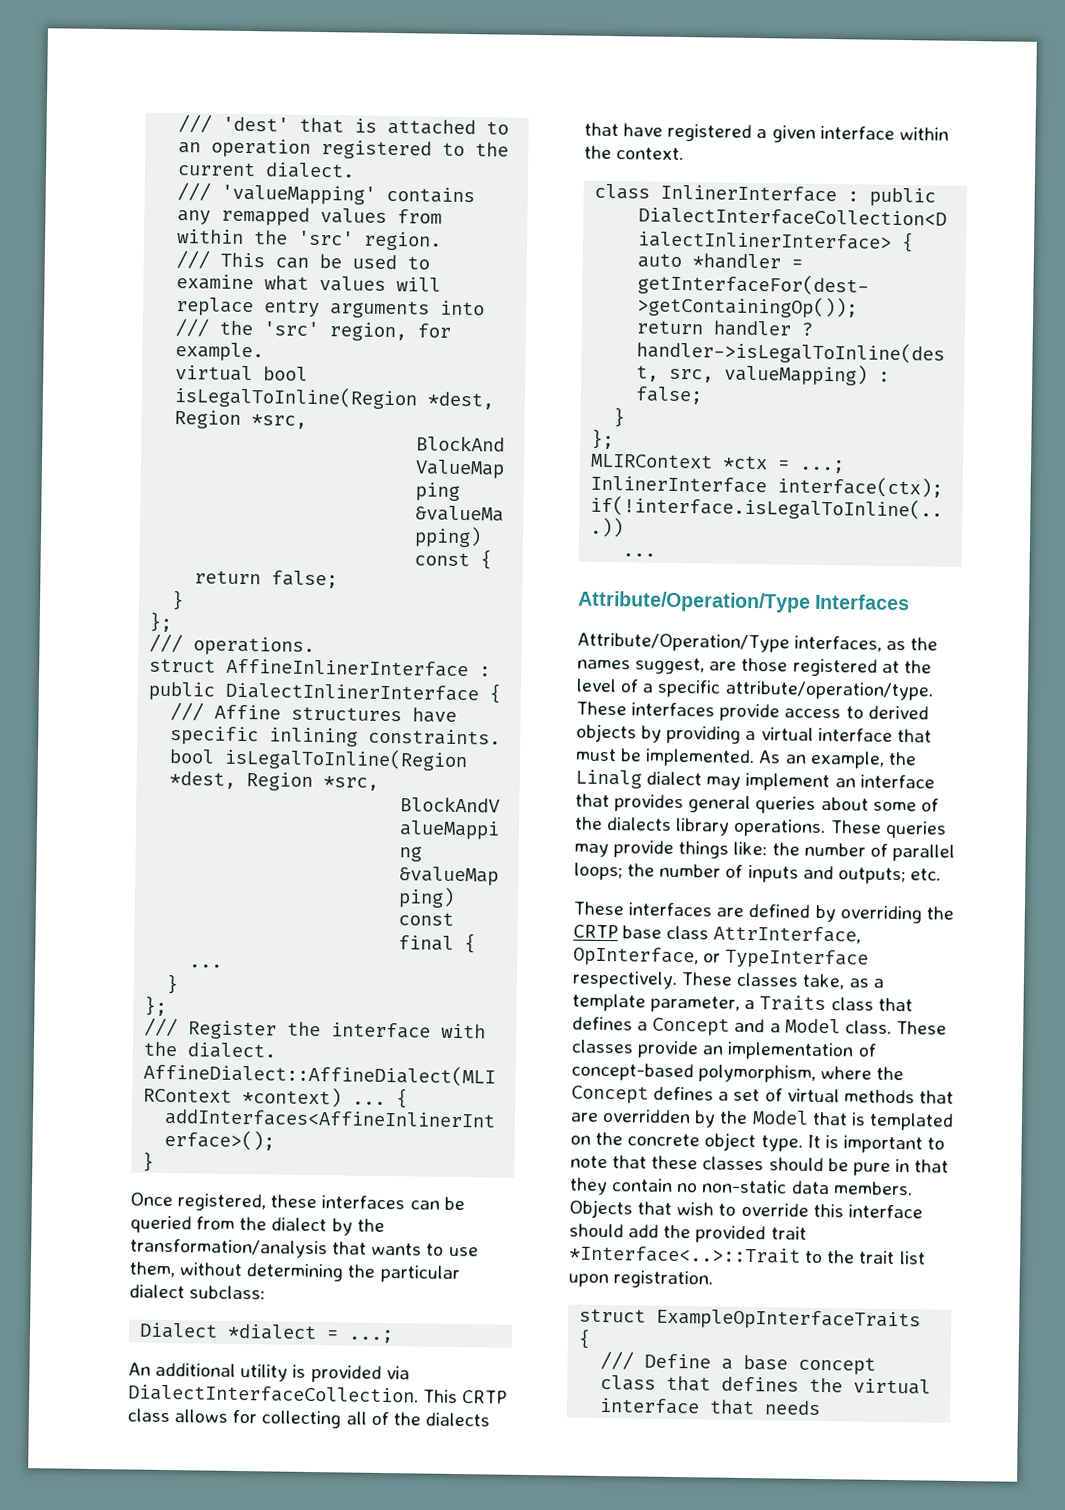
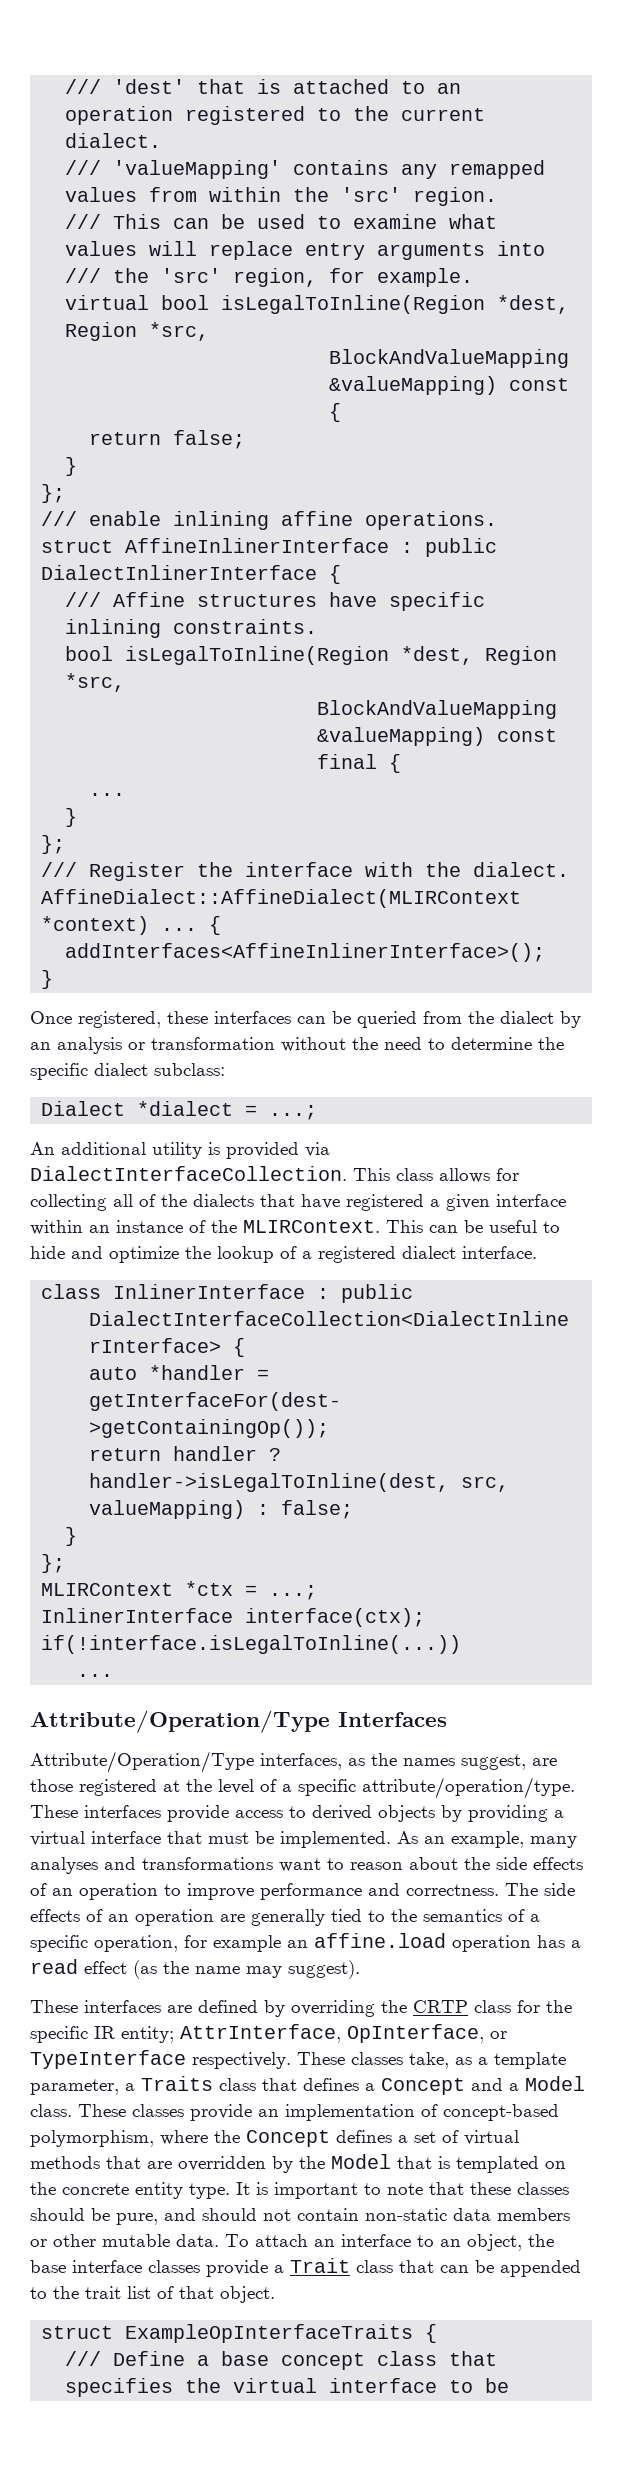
(184, 643) none -> [89,511,354,530] enable inlining affine
[356,1218,385,1233] [130,1238,479,1259] [129,1261,460,1284] the transformation/analysis that wants to use them, without determining the particular -> [30,1037,564,1054] [30,1063,88,1080] an analysis or transformation without the need to determine the specific
[462,1390,508,1404] CRTP -> (390, 1174) none
[584,145,685,161] the context. -> [89,1220,560,1233] [30,1246,537,1263] an instance of the MLIRContext. This can be useful to hide and optimize the lookup of a registered dialect interface.
[887,751,917,766] [575,769,935,792] [575,793,939,814] [574,816,947,839] [574,840,955,862] [574,862,941,885] the Linalg dialect may implement an interface that provides general queries about some of the dialects library operations. These queries may provide things like: the number of parallel loops; the number of inputs and outputs; etc. -> [530,1836,577,1848] [30,1857,583,1874] [30,1883,575,1900] [30,1909,540,1926] [30,1933,581,1952] [30,1959,360,1979] many analyses and transformations want to reason about the side effects of an operation to improve performance and correctness. The side effects of an operation are generally tied to the semantics of a specific operation, for example an affine.load operation has a read effect (as the name may suggest).
[622,925,710,940] base class -> [474,2000,572,2013] [30,2026,174,2043] class for the specific IR entity;
[704,1132,757,1152] object -> [135,2182,183,2199] entity
[852,1159,950,1176] [569,1177,913,1196] [569,1199,923,1219] [569,1223,807,1244] [569,1245,801,1264] pure in that they contain no non-static data members. Objects that wish to override this interface should add the provided trait *Interface<..>::Trait -> [116,2208,570,2225] [30,2234,554,2251] [30,2258,581,2277] pure, and should not contain non-static data members or other mutable data. To attach an interface to an object, the base interface classes provide a Trait class that can be appended
[568,1270,714,1289] upon registration. -> [157,2286,275,2303] of that object.
[721,1376,800,1392] defines -> [65,2378,174,2397] specifies
[709,1399,822,1416] that needs -> [449,2378,510,2393] to be

